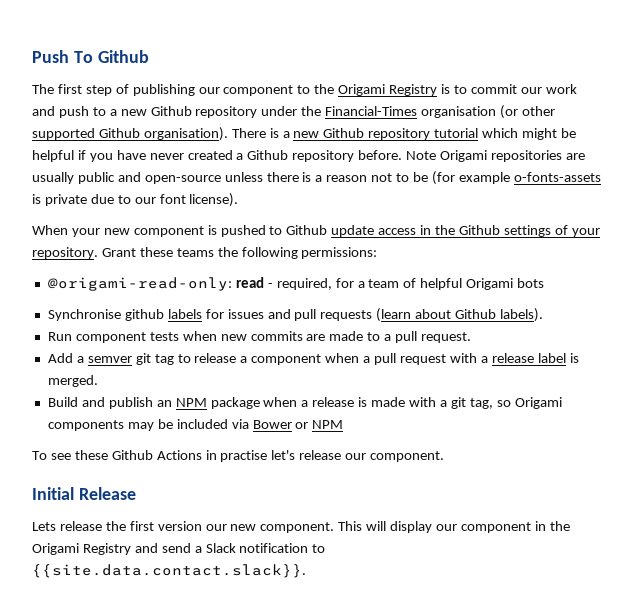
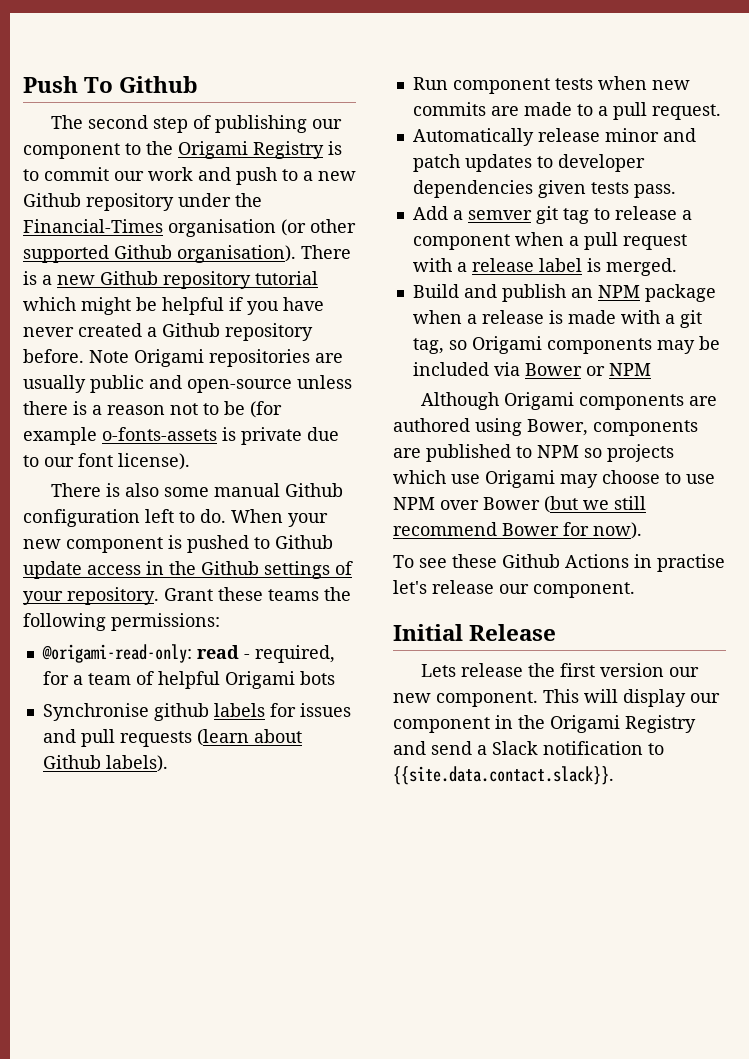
[57,84,82,94] first -> [88,115,149,129] second
(239, 200) none -> [51,483,344,497] [23,509,226,527] There is also some manual Github configuration left to do.
(472, 337) none -> [412,128,696,146] [412,154,645,172] [412,180,676,198] // Automatically release minor and patch updates to developer dependencies given tests pass.
(344, 424) none -> [421,392,718,410] [393,418,698,436] [393,444,674,462] [393,470,715,488] [393,496,646,513] [393,522,642,539] // Although Origami components are authored using Bower, components are published to NPM so projects which use Origami may choose to use NPM over Bower (but we still recommend Bower for now).

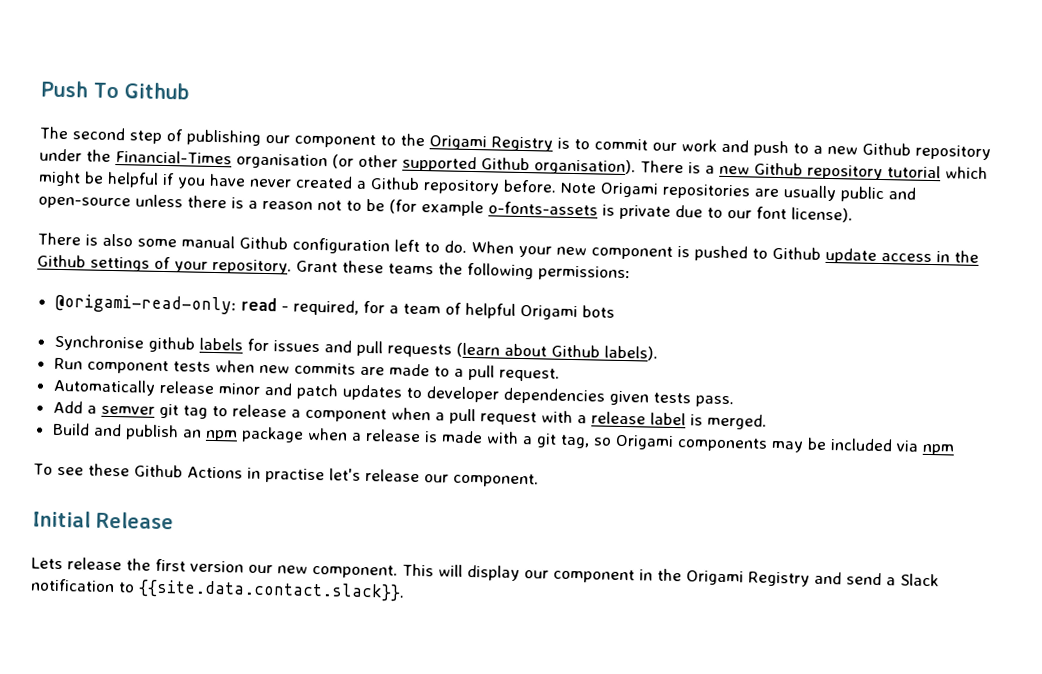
[597,285,640,298] NPM -> [204,429,238,442] npm
[524,363,651,376] [421,392,718,410] [393,418,698,436] [393,444,674,462] [393,470,715,488] [393,496,646,513] [393,522,642,539] Bower or NPM // Although Origami components are authored using Bower, components are published to NPM so projects which use Origami may choose to use NPM over Bower (but we still recommend Bower for now). -> [921,443,954,456] npm

